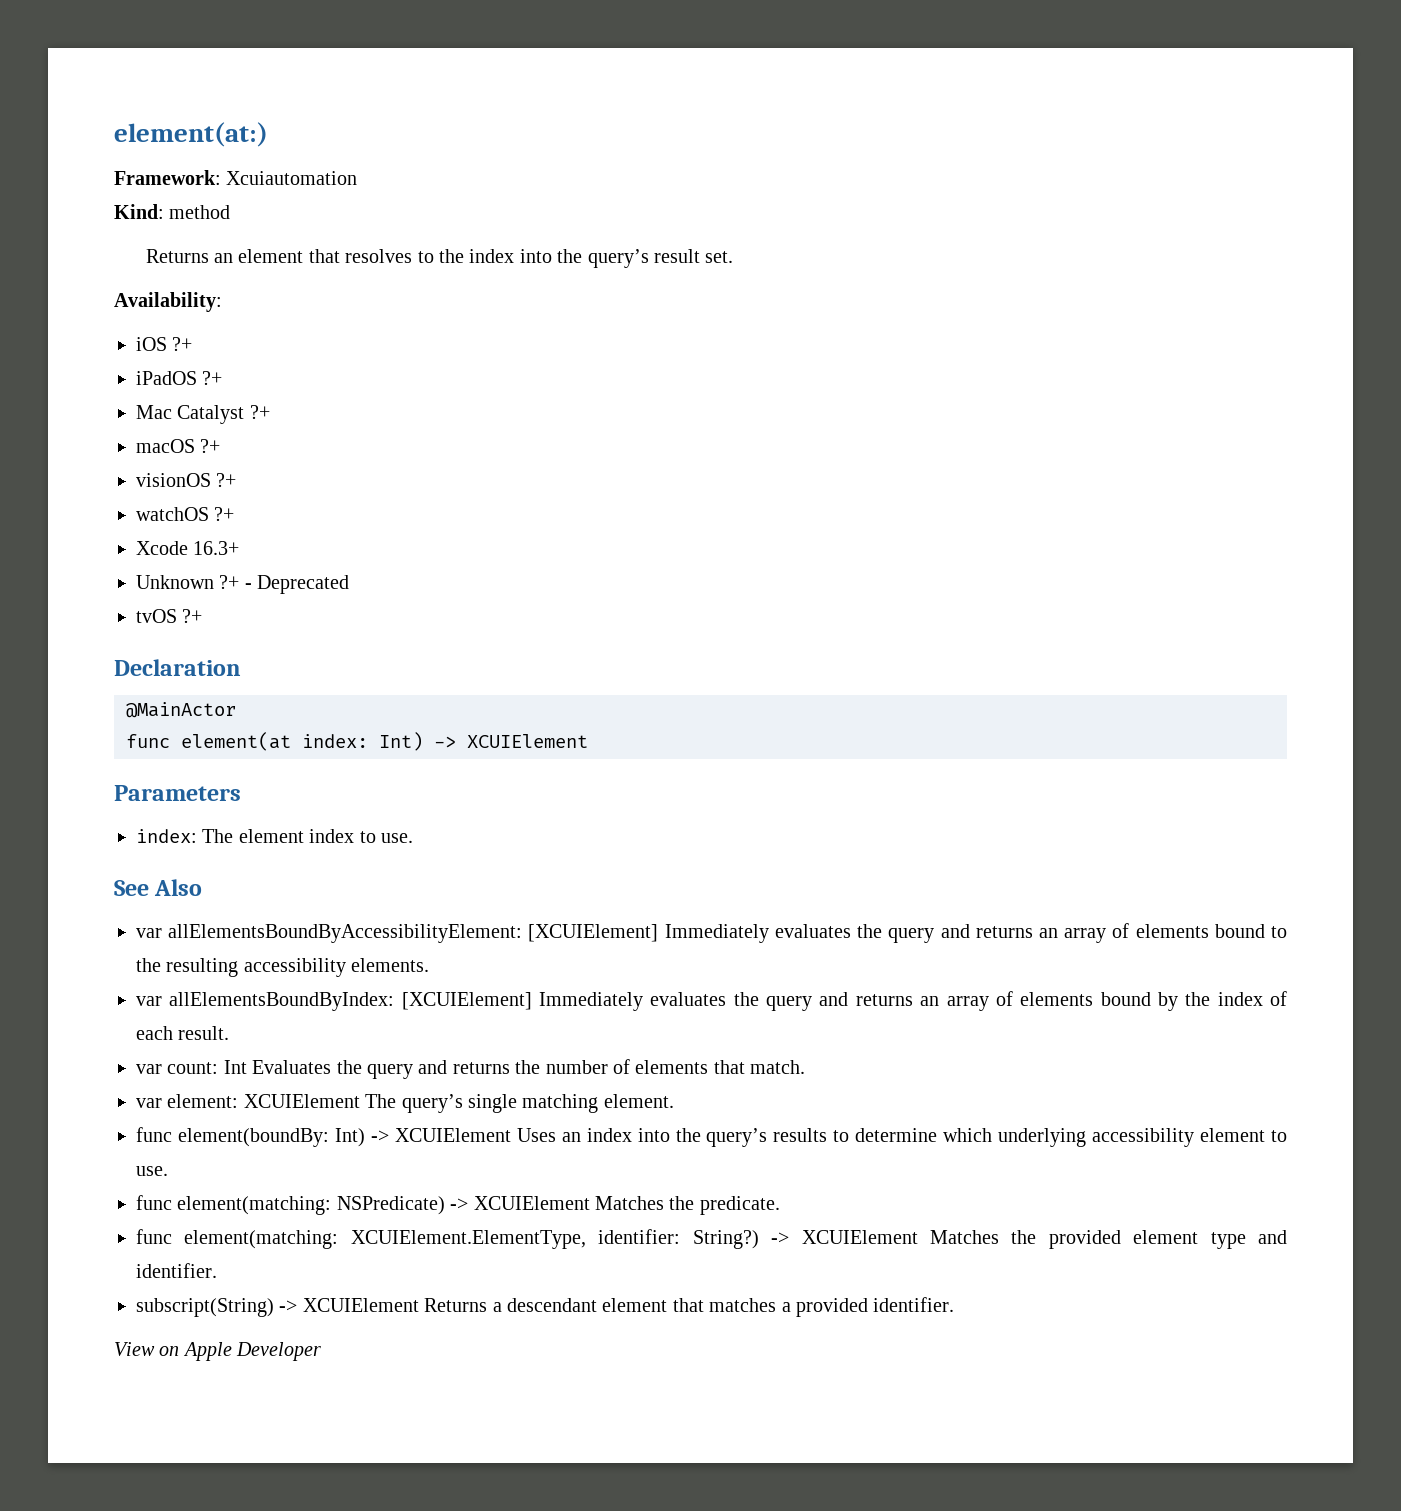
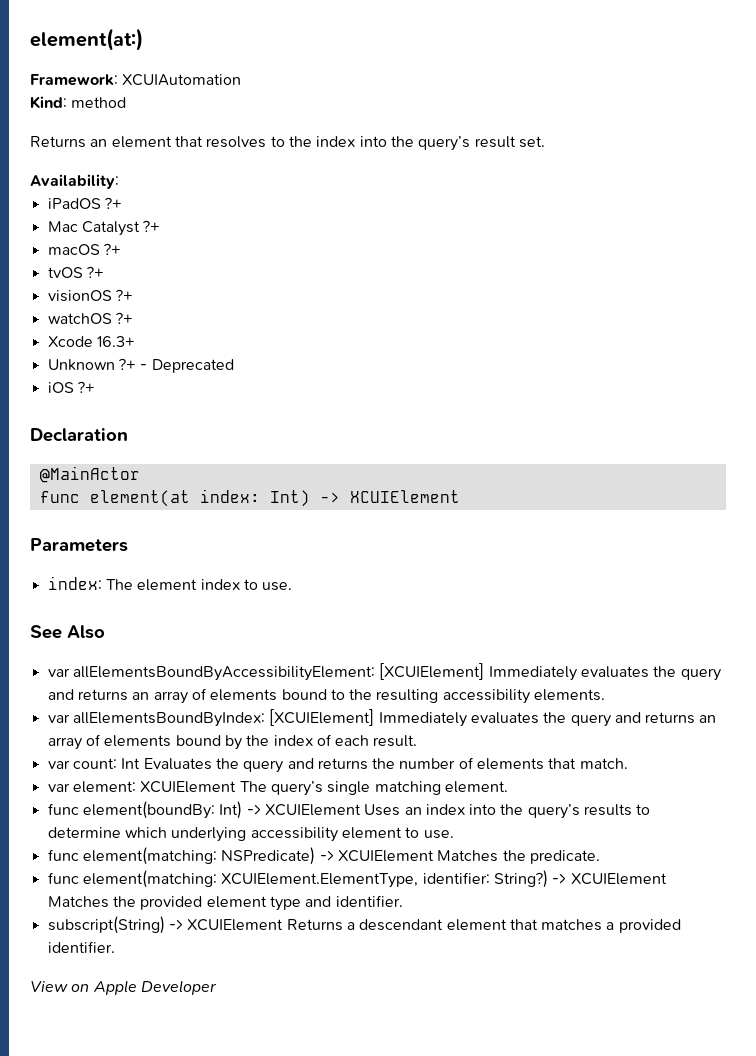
[226,171,358,185] Xcuiautomation -> [122,74,242,86] XCUIAutomation
[136,337,193,351] // iOS ?+ -> (119, 181) none
(221, 446) none -> [47,266,104,278] // tvOS ?+
[136,609,177,623] tvOS -> [47,382,74,393] iOS

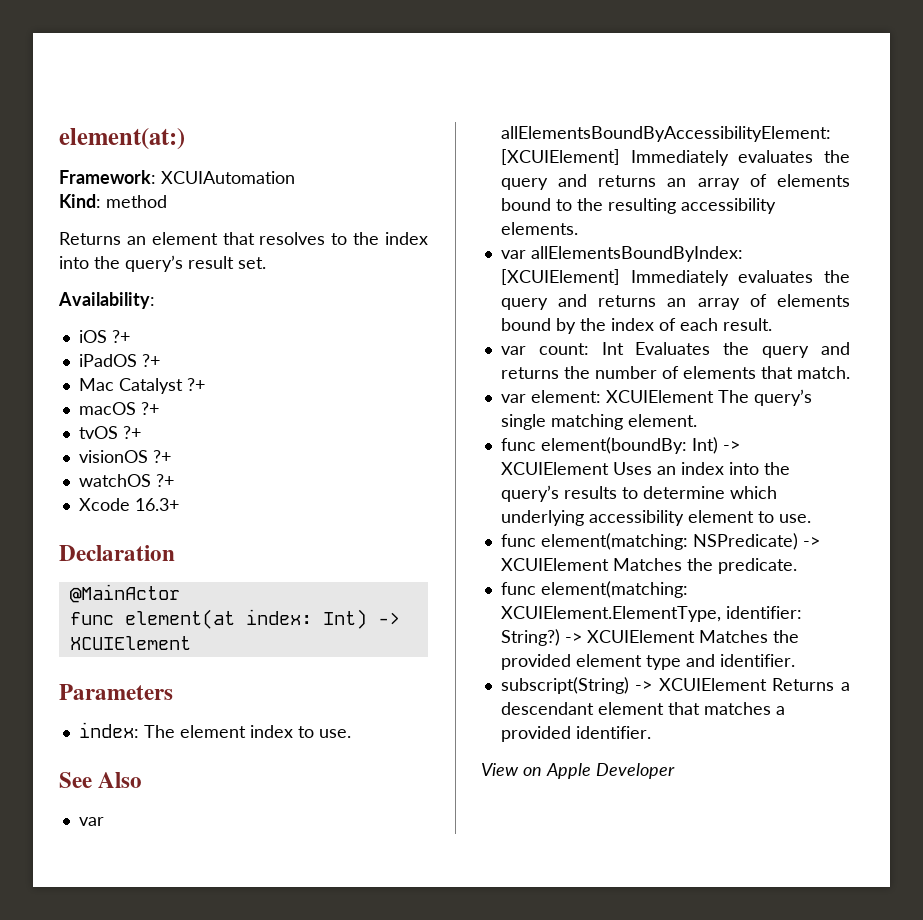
(119, 181) none -> [78,330,130,343] // iOS ?+
[47,358,234,373] [47,381,95,393] // Unknown ?+ - Deprecated // iOS ?+ -> (179, 504) none

